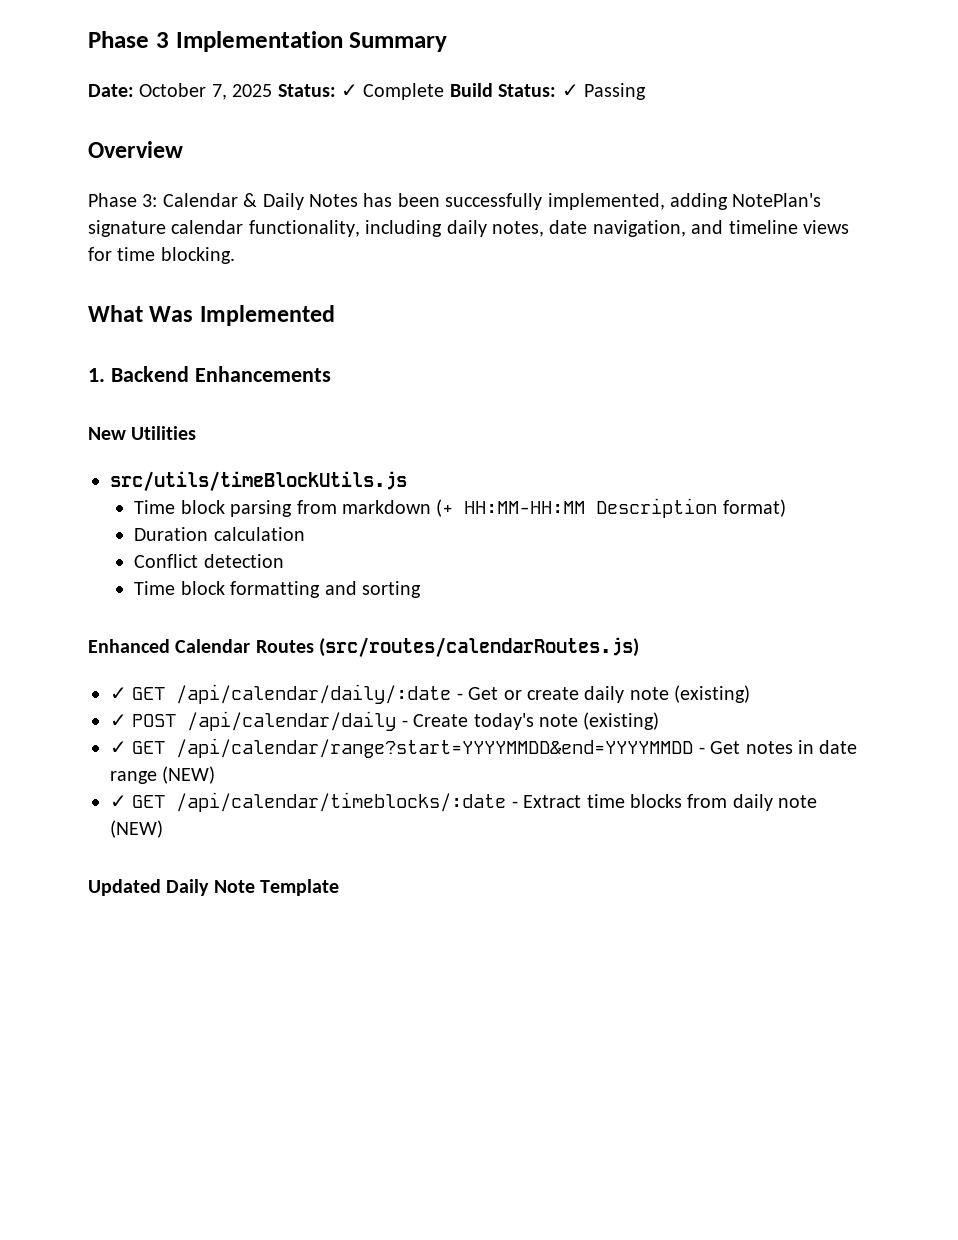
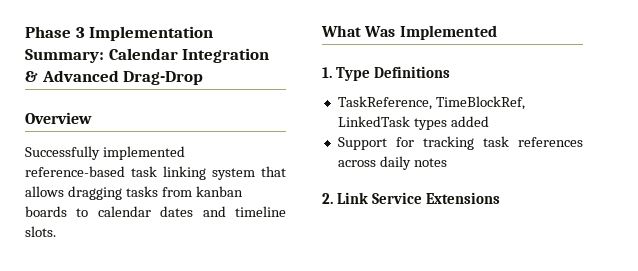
[349,32,448,52] [88,83,646,100] [88,141,183,158] [88,193,822,210] [88,220,849,237] [88,247,235,264] [88,305,335,326] [88,366,331,382] [88,426,197,440] [110,471,407,491] [134,498,786,518] [134,527,305,541] [134,554,284,568] [134,581,422,598] [88,637,640,657] [110,684,751,704] [110,711,660,731] [110,738,858,758] [110,766,216,784] [110,792,818,812] [110,820,163,838] [88,879,340,896] Summary // Date: October 7, 2025 Status: ✓ Complete Build Status: ✓ Passing // Overview // Phase 3: Calendar & Daily Notes has been successfully implemented, adding NotePlan's signature calendar functionality, including daily notes, date navigation, and timeline views for time blocking. // What Was Implemented // 1. Backend Enhancements // New Utilities // src/utils/timeBlockUtils.js // Time block parsing from markdown (+ HH:MM-HH:MM Description format) // Duration calculation // Conflict detection // Time block formatting and sorting // Enhanced Calendar Routes (src/routes/calendarRoutes.js) // ✓ GET /api/calendar/daily/:date - Get or create daily note (existing) // ✓ POST /api/calendar/daily - Create today's note (existing) // ✓ GET /api/calendar/range?start=YYYYMMDD&end=YYYYMMDD - Get notes in date range (NEW) // ✓ GET /api/calendar/timeblocks/:date - Extract time blocks from daily note (NEW) // Updated Daily Note Template -> [25,48,270,63] [25,70,204,85] [25,112,92,124] [25,146,185,160] [25,166,286,180] [25,186,243,200] [25,206,286,217] [25,226,56,237] [321,25,497,40] [322,66,451,81] [337,96,525,110] [337,116,489,130] [337,136,583,150] [337,156,447,170] [322,192,501,204] Summary: Calendar Integration & Advanced Drag-Drop // Overview // Successfully implemented reference-based task linking system that allows dragging tasks from kanban boards to calendar dates and timeline slots. // What Was Implemented // 1. Type Definitions // TaskReference, TimeBlockRef, LinkedTask types added // Support for tracking task references across daily notes // 2. Link Service Extensions

